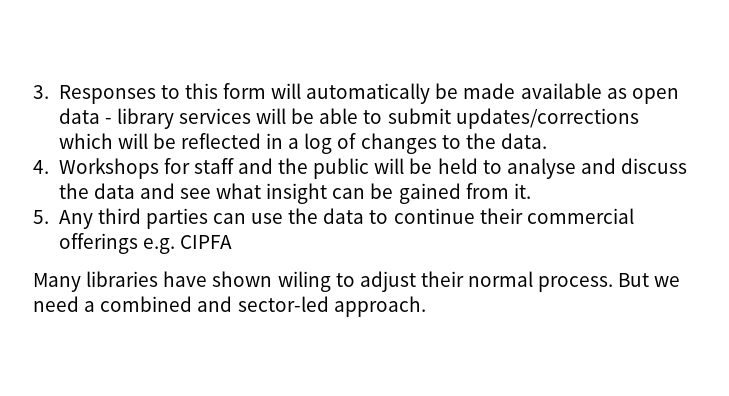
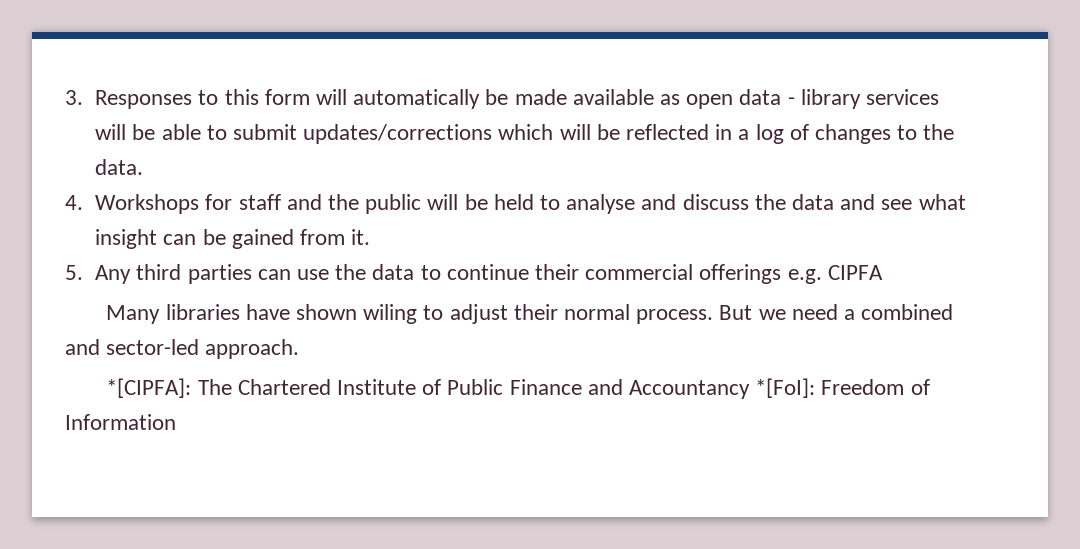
(426, 306) none -> [106,378,930,399] [65,414,176,430] // *[CIPFA]: The Chartered Institute of Public Finance and Accountancy *[FoI]: Freedom of Information

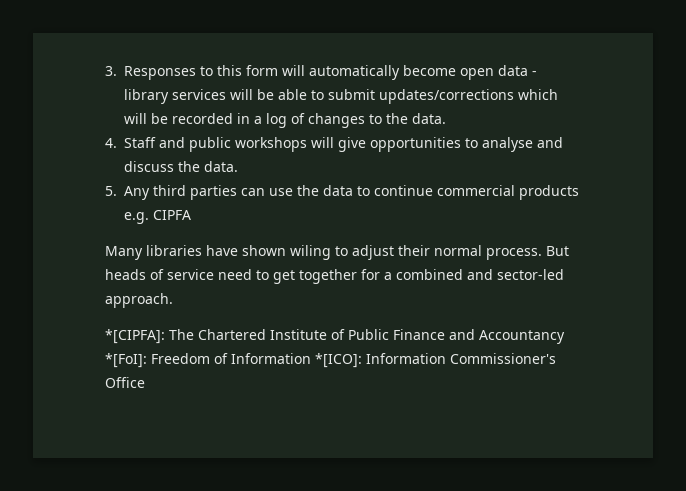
[485,89,680,105] be made available as -> [403,65,456,76] become
[625,124,709,140] reflected -> [172,113,233,124] recorded
[95,194,534,214] Workshops for staff and the public will be held -> [124,137,461,152] Staff and public workshops will give opportunities
[792,194,966,210] [95,229,371,249] data and see what insight can be gained from it. -> [204,161,238,172] data.
[534,264,782,284] their commercial offerings -> [437,185,579,200] commercial products
[758,304,838,320] we need -> [105,269,380,284] heads of service need to get together for
(176, 422) none -> [315,353,556,368] [105,377,145,388] *[ICO]: Information Commissioner's Office

